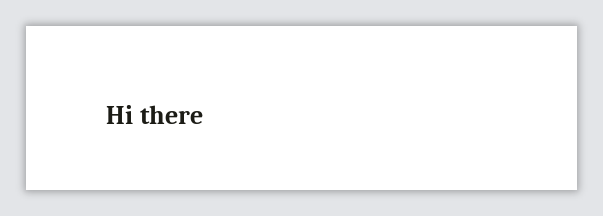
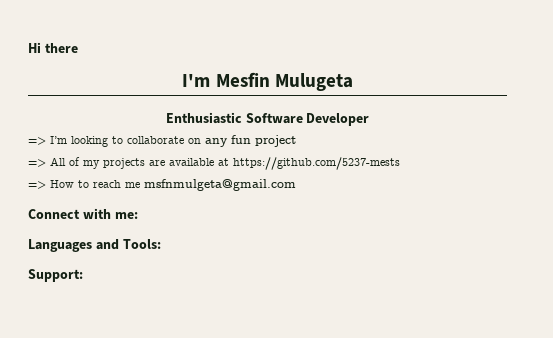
(203, 114) none -> [182,72,353,91] [165,112,370,126] [28,135,296,147] [28,157,400,170] [28,179,296,191] [28,208,138,219] [28,239,161,252] [28,269,83,282] // I'm Mesfin Mulugeta // Enthusiastic Software Developer // => I’m looking to collaborate on any fun project // => All of my projects are available at https://github.com/5237-mests // => How to reach me msfnmulgeta@gmail.com // Connect with me: // Languages and Tools: // Support:

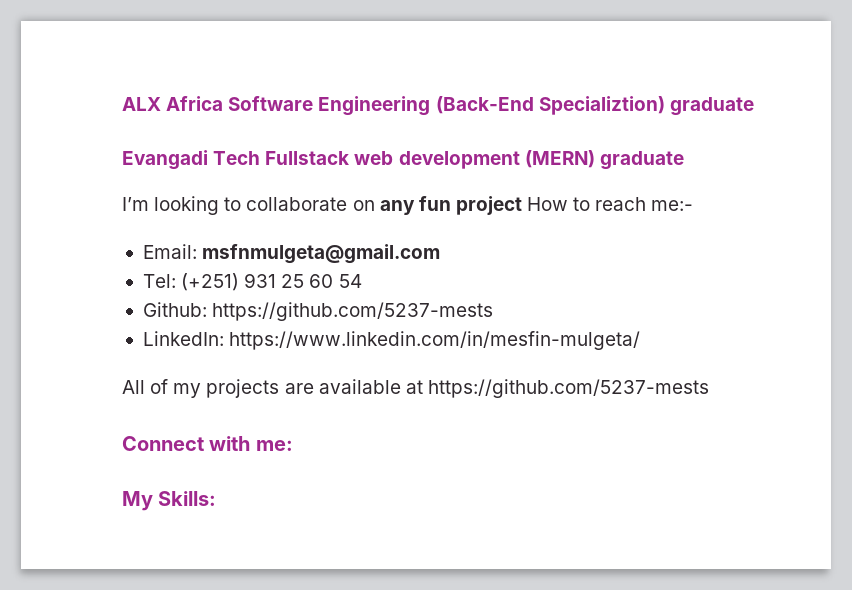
[28,42,78,53] [182,72,353,91] [165,112,370,126] [28,137,46,145] Hi there // I'm Mesfin Mulugeta // Enthusiastic Software Developer // => -> [122,96,754,116] [122,150,684,170] ALX Africa Software Engineering (Back-End Specializtion) graduate // Evangadi Tech Fullstack web development (MERN) graduate //
[28,159,46,167] // => -> [527,197,694,211] [142,244,441,264] [142,273,362,291] [142,302,494,321] [142,331,641,350] How to reach me:- // Email: msfnmulgeta@gmail.com // Tel: (+251) 931 25 60 54 // Github: https://github.com/5237-mests // LinkedIn: https://www.linkedin.com/in/mesfin-mulgeta/ //
[28,179,296,191] // => How to reach me msfnmulgeta@gmail.com -> (709, 388) none
[28,239,161,252] [28,269,83,282] Languages and Tools: // Support: -> [122,491,217,511] My Skills:

